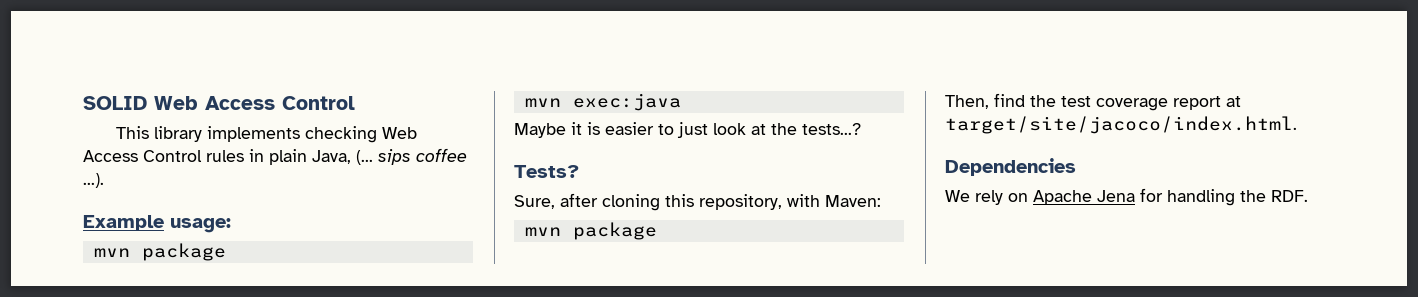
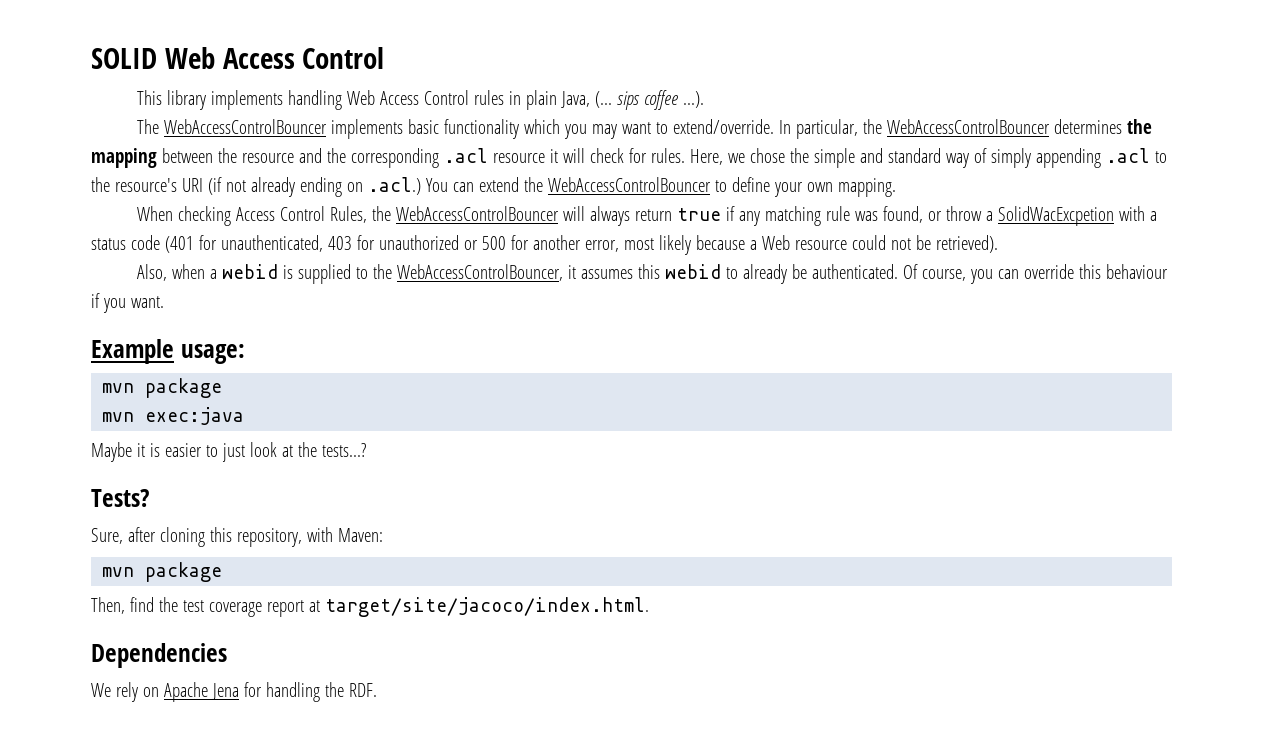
[305,126,378,143] checking -> [287,90,342,110] handling
(104, 180) none -> [136,119,1152,139] [91,148,1167,168] [91,177,896,197] [136,206,1157,226] [91,235,998,255] [136,264,1168,284] [91,293,164,313] // The WebAccessControlBouncer implements basic functionality which you may want to extend/override. In particular, the WebAccessControlBouncer determines the mapping between the resource and the corresponding .acl resource it will check for rules. Here, we chose the simple and standard way of simply appending .acl to the resource's URI (if not already ending on .acl.) You can extend the WebAccessControlBouncer to define your own mapping. // When checking Access Control Rules, the WebAccessControlBouncer will always return true if any matching rule was found, or throw a SolidWacExcpetion with a status code (401 for unauthenticated, 403 for unauthorized or 500 for another error, most likely because a Web resource could not be retrieved). // Also, when a webid is supplied to the WebAccessControlBouncer, it assumes this webid to already be authenticated. Of course, you can override this behaviour if you want.

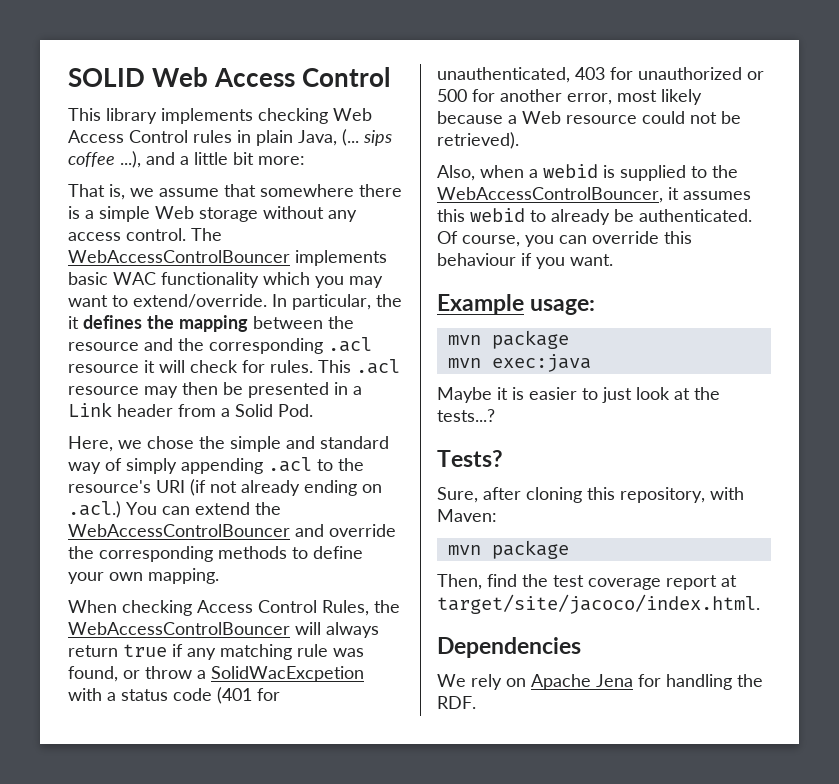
[287,90,342,110] handling -> [258,108,328,124] checking
[682,91,704,108] ...). // -> [120,151,305,168] [68,184,402,200] [68,206,357,222] [68,228,186,241] ...), and a little bit more: // That is, we assume that somewhere there is a simple Web storage without any access control.
(439, 126) none -> [113,272,156,285] WAC
[886,119,1122,134] WebAccessControlBouncer determines -> [68,315,142,329] it defines
(685, 155) none -> [318,359,400,374] [68,382,362,398] [68,402,313,417] This .acl resource may then be presented in a Link header from a Solid Pod. //
(711, 184) none -> [295,524,396,537] [68,546,287,562] and override the corresponding methods

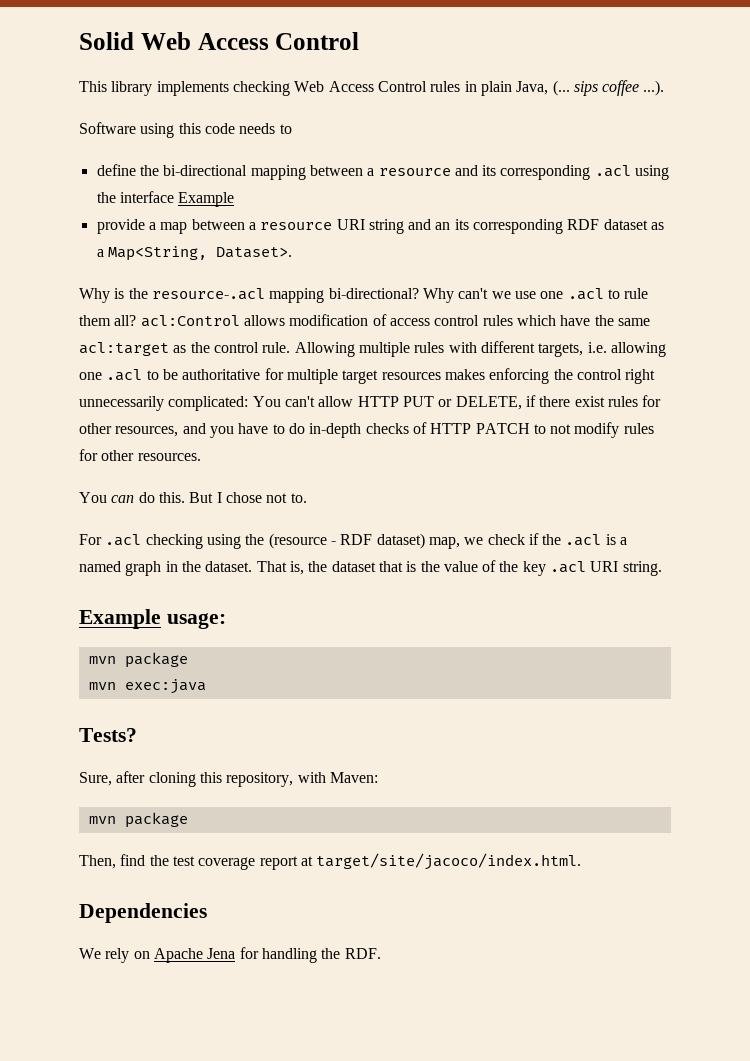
[68,68,145,87] SOLID -> [79,32,134,50] Solid
[120,151,305,168] [68,184,402,200] [68,206,357,222] [68,228,222,241] [68,250,387,266] [68,272,383,288] [68,294,402,310] [68,315,354,332] [68,337,372,354] [68,359,400,374] [68,382,362,398] [68,402,313,417] [68,436,389,452] [68,457,364,474] [68,479,382,496] [68,501,281,518] [68,524,396,537] [68,546,363,562] [68,568,219,584] [68,600,400,616] [68,622,379,638] [68,644,364,660] [68,666,364,682] [68,687,280,704] [437,67,764,83] [437,89,702,105] [437,111,741,124] [437,132,519,149] [437,164,738,181] [437,187,751,203] [437,208,752,225] [437,231,692,247] [437,253,613,269] ...), and a little bit more: // That is, we assume that somewhere there is a simple Web storage without any access control. The WebAccessControlBouncer implements basic WAC functionality which you may want to extend/override. In particular, the it defines the mapping between the resource and the corresponding .acl resource it will check for rules. This .acl resource may then be presented in a Link header from a Solid Pod. // Here, we chose the simple and standard way of simply appending .acl to the resource's URI (if not already ending on .acl.) You can extend the WebAccessControlBouncer and override the corresponding methods to define your own mapping. // When checking Access Control Rules, the WebAccessControlBouncer will always return true if any matching rule was found, or throw a SolidWacExcpetion with a status code (401 for unauthenticated, 403 for unauthorized or 500 for another error, most likely because a Web resource could not be retrieved). // Also, when a webid is supplied to the WebAccessControlBouncer, it assumes this webid to already be authenticated. Of course, you can override this behaviour if you want. -> [643,80,665,96] [79,122,292,138] [96,164,670,180] [96,191,235,207] [96,219,665,234] [96,246,292,261] [79,288,649,303] [79,314,650,327] [79,341,666,357] [79,368,656,384] [79,395,662,411] [79,422,654,438] [79,449,201,461] [79,492,307,503] [79,533,628,549] [79,560,662,576] ...). // Software using this code needs to // define the bi-directional mapping between a resource and its corresponding .acl using the interface Example // provide a map between a resource URI string and an its corresponding RDF dataset as a Map<String, Dataset>. // Why is the resource-.acl mapping bi-directional? Why can't we use one .acl to rule them all? acl:Control allows modification of access control rules which have the same acl:target as the control rule. Allowing multiple rules with different targets, i.e. allowing one .acl to be authoritative for multiple target resources makes enforcing the control right unnecessarily complicated: You can't allow HTTP PUT or DELETE, if there exist rules for other resources, and you have to do in-depth checks of HTTP PATCH to not modify rules for other resources. // You can do this. But I chose not to. // For .acl checking using the (resource - RDF dataset) map, we check if the .acl is a named graph in the dataset. That is, the dataset that is the value of the key .acl URI string.
[437,387,720,403] [437,409,495,422] // Maybe it is easier to just look at the tests...? -> (206, 686) none

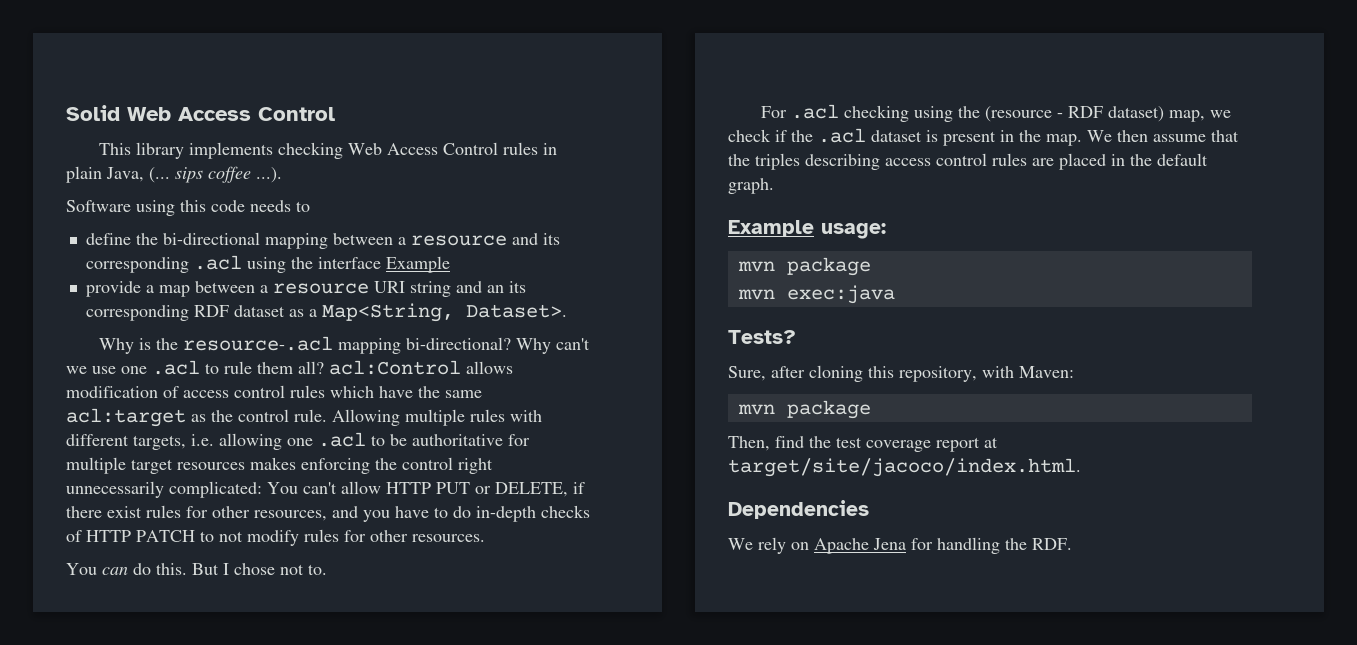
[605,534,628,545] [79,560,662,576] is a named graph in the dataset. That is, the dataset that is the value of the key .acl URI string. -> [871,130,1239,146] [728,153,1208,170] [728,178,774,194] dataset is present in the map. We then assume that the triples describing access control rules are placed in the default graph.

